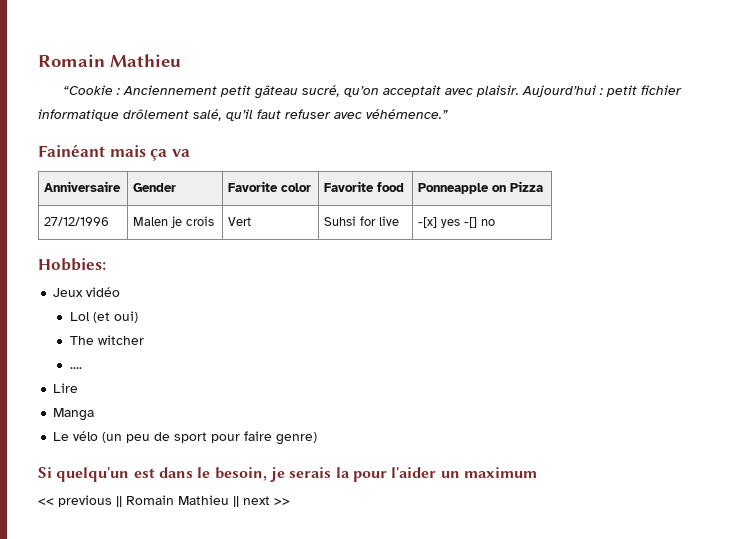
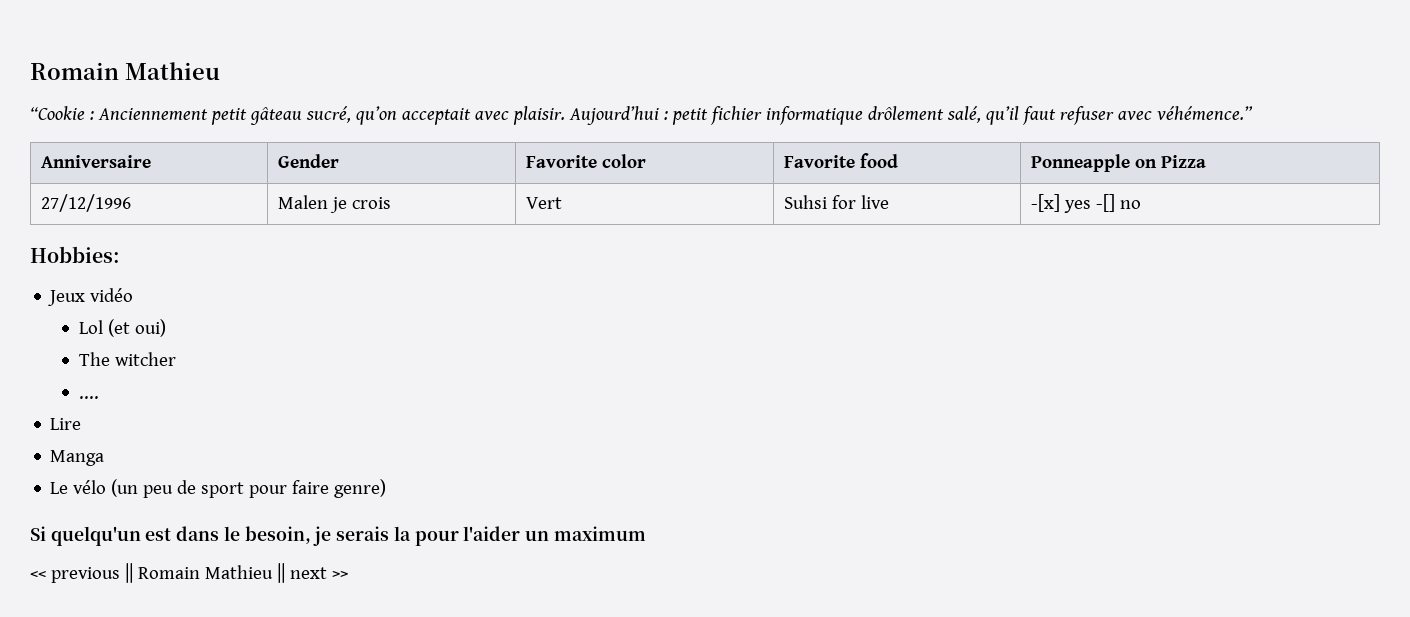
[38,144,190,161] // Fainéant mais ça va -> (1253, 113) none

